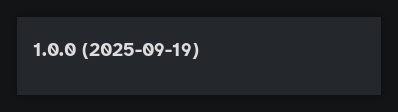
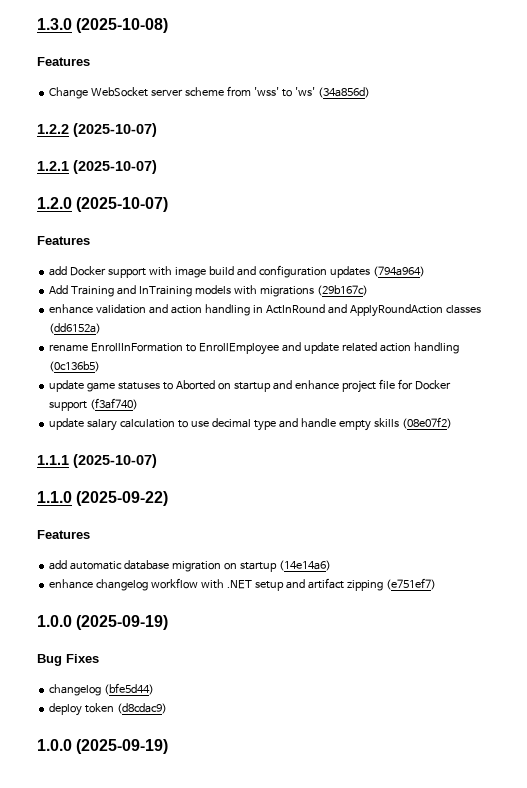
(33, 49) none -> [37,18,169,33] [37,57,90,66] [49,86,370,99] [37,123,157,137] [37,160,157,174] [37,197,169,212] [37,236,90,245] [49,265,425,278] [49,285,368,297] [49,304,481,317] [49,323,102,334] [49,342,459,355] [49,361,101,372] [49,379,451,393] [49,398,139,411] [49,417,452,431] [37,454,157,468] [37,491,169,506] [37,530,90,539] [49,560,331,572] [49,578,436,591] [37,615,169,630] [37,654,99,666] [49,683,155,696] [49,703,168,716] 1.3.0 (2025-10-08) // Features // Change WebSocket server scheme from 'wss' to 'ws' (34a856d) // 1.2.2 (2025-10-07) // 1.2.1 (2025-10-07) // 1.2.0 (2025-10-07) // Features // add Docker support with image build and configuration updates (794a964) // Add Training and InTraining models with migrations (29b167c) // enhance validation and action handling in ActInRound and ApplyRoundAction classes (dd6152a) // rename EnrollInFormation to EnrollEmployee and update related action handling (0c136b5) // update game statuses to Aborted on startup and enhance project file for Docker support (f3af740) // update salary calculation to use decimal type and handle empty skills (08e07f2) // 1.1.1 (2025-10-07) // 1.1.0 (2025-09-22) // Features // add automatic database migration on startup (14e14a6) // enhance changelog workflow with .NET setup and artifact zipping (e751ef7) // 1.0.0 (2025-09-19) // Bug Fixes // changelog (bfe5d44) // deploy token (d8cdac9) //

